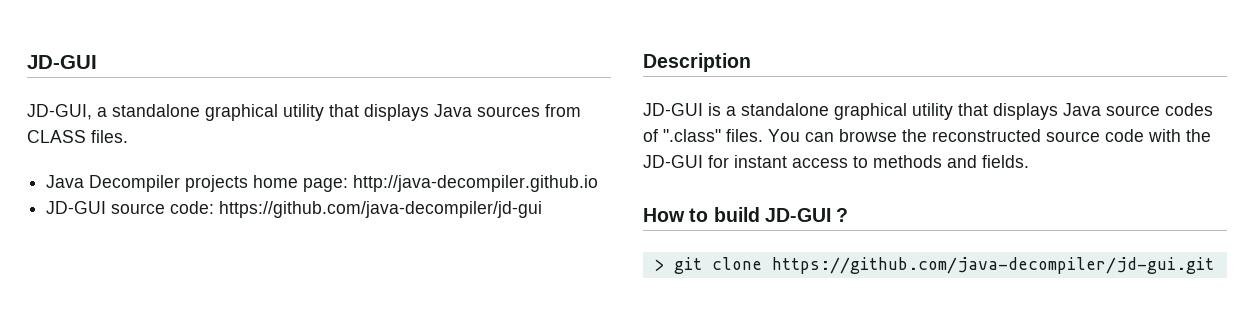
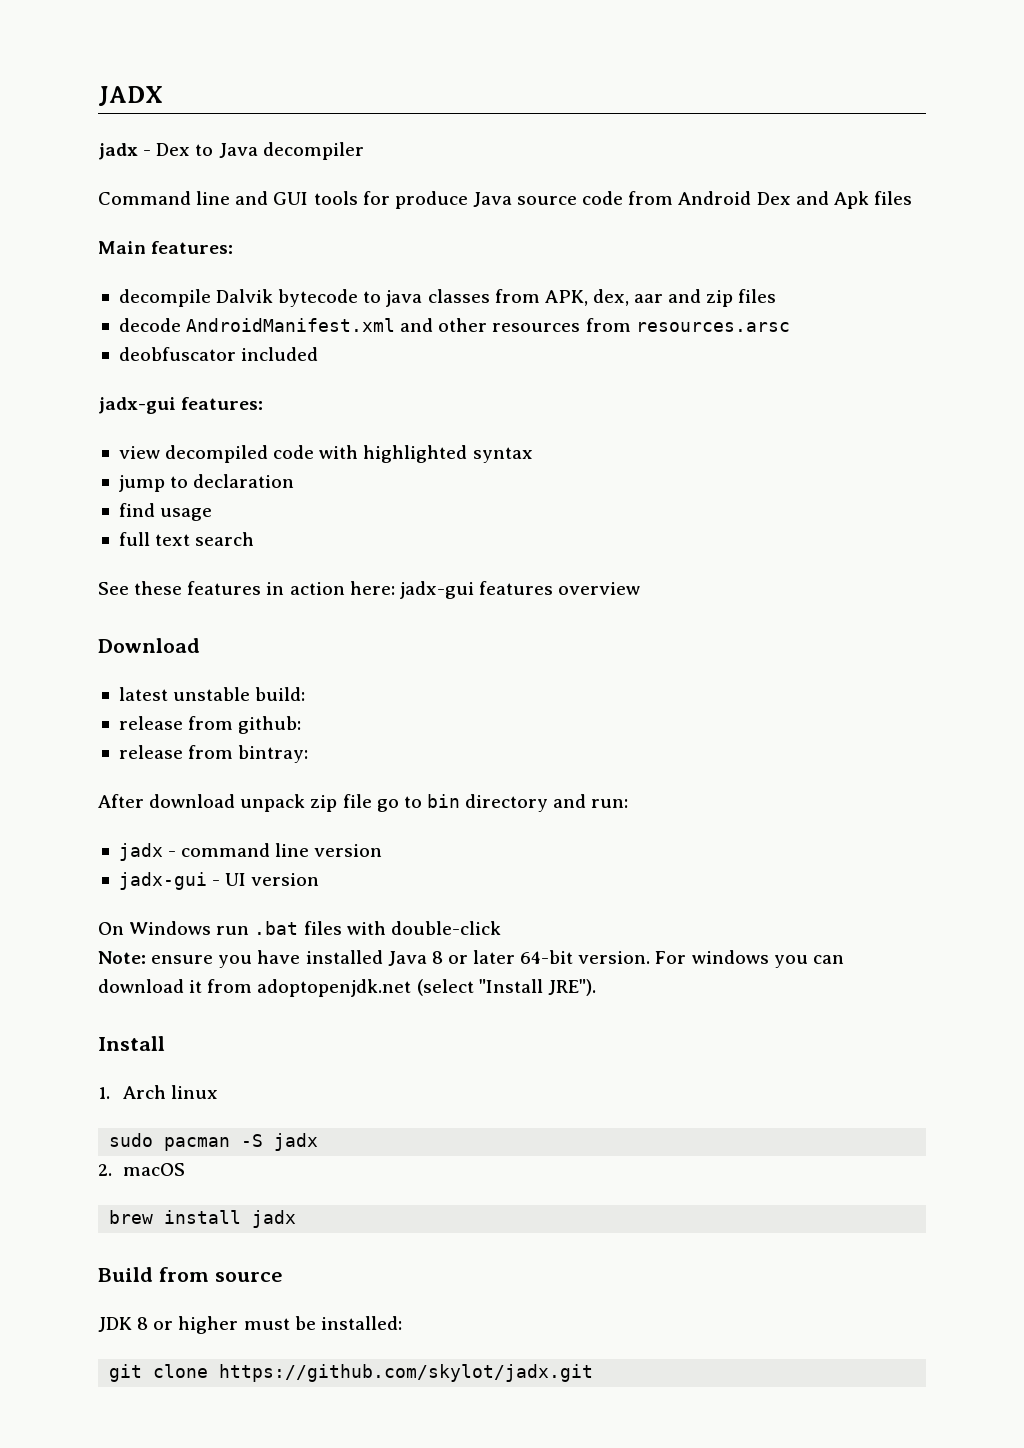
[27,55,97,69] [27,104,581,121] [27,130,128,143] [46,175,599,192] [46,201,543,218] [643,53,751,72] [643,103,1213,120] [643,129,1211,142] [643,155,1029,168] [643,207,849,222] [653,259,664,271] JD-GUI // JD-GUI, a standalone graphical utility that displays Java sources from CLASS files. // Java Decompiler projects home page: http://java-decompiler.github.io // JD-GUI source code: https://github.com/java-decompiler/jd-gui // Description // JD-GUI is a standalone graphical utility that displays Java source codes of ".class" files. You can browse the reconstructed source code with the JD-GUI for instant access to methods and fields. // How to build JD-GUI ? // > -> [98,86,163,106] [98,142,364,160] [98,191,912,209] [98,241,234,254] [118,289,777,307] [118,318,790,332] [118,347,319,361] [98,397,264,414] [118,445,533,463] [118,474,295,492] [118,503,213,521] [118,532,255,546] [98,581,641,599] [98,638,200,653] [118,687,306,701] [118,716,302,734] [118,745,309,763] [98,794,629,812] [118,843,383,861] [118,872,320,890] [98,921,501,935] [98,950,844,968] [98,979,596,997] [98,1036,165,1051] [98,1085,219,1099] [109,1133,319,1151] [98,1163,186,1176] [109,1210,297,1228] [98,1267,283,1282] [98,1316,402,1334] JADX // jadx - Dex to Java decompiler // Command line and GUI tools for produce Java source code from Android Dex and Apk files // Main features: // decompile Dalvik bytecode to java classes from APK, dex, aar and zip files // decode AndroidManifest.xml and other resources from resources.arsc // deobfuscator included // jadx-gui features: // view decompiled code with highlighted syntax // jump to declaration // find usage // full text search // See these features in action here: jadx-gui features overview // Download // latest unstable build: // release from github: // release from bintray: // After download unpack zip file go to bin directory and run: // jadx - command line version // jadx-gui - UI version // On Windows run .bat files with double-click // Note: ensure you have installed Java 8 or later 64-bit version. For windows you can download it from adoptopenjdk.net (select "Install JRE"). // Install // 1. Arch linux // sudo pacman -S jadx // 2. macOS // brew install jadx // Build from source // JDK 8 or higher must be installed: //
[771,257,1214,274] https://github.com/java-decompiler/jd-gui.git -> [219,1364,594,1382] https://github.com/skylot/jadx.git

